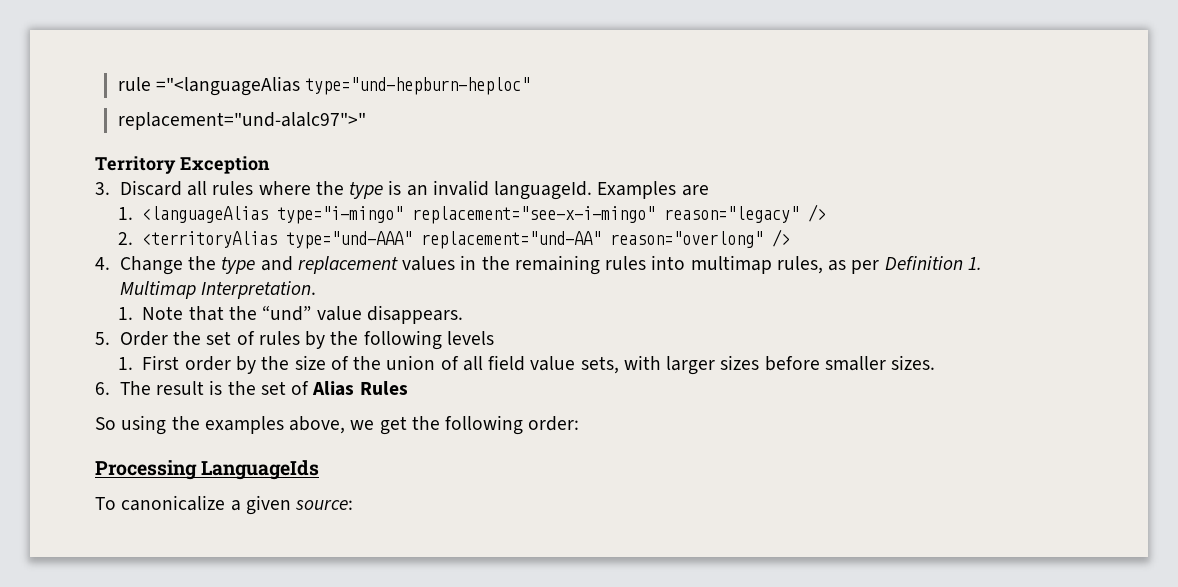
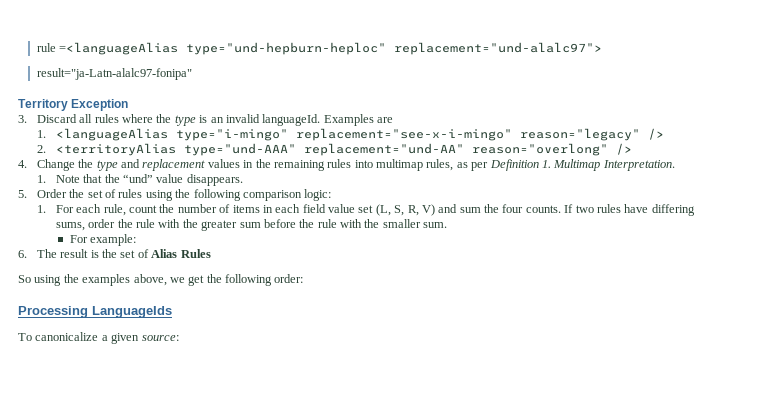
[117,76,300,96] rule ="<languageAlias -> [36,42,179,55] rule =<languageAlias
[117,112,366,130] // replacement="und-alalc97">" -> [394,42,603,55] [36,68,192,80] replacement="und-alalc97"> // result="ja-Latn-alalc97-fonipa"
[305,330,494,350] [117,355,936,375] by the following levels // 1. First order by the size of the union of all field value sets, with larger sizes before smaller sizes. -> [145,189,332,201] [36,204,695,216] [55,219,448,231] [69,234,137,246] using the following comparison logic: // 1. For each rule, count the number of items in each field value set (L, S, R, V) and sum the four counts. If two rules have differing sums, order the rule with the greater sum before the rule with the smaller sum. // For example:

